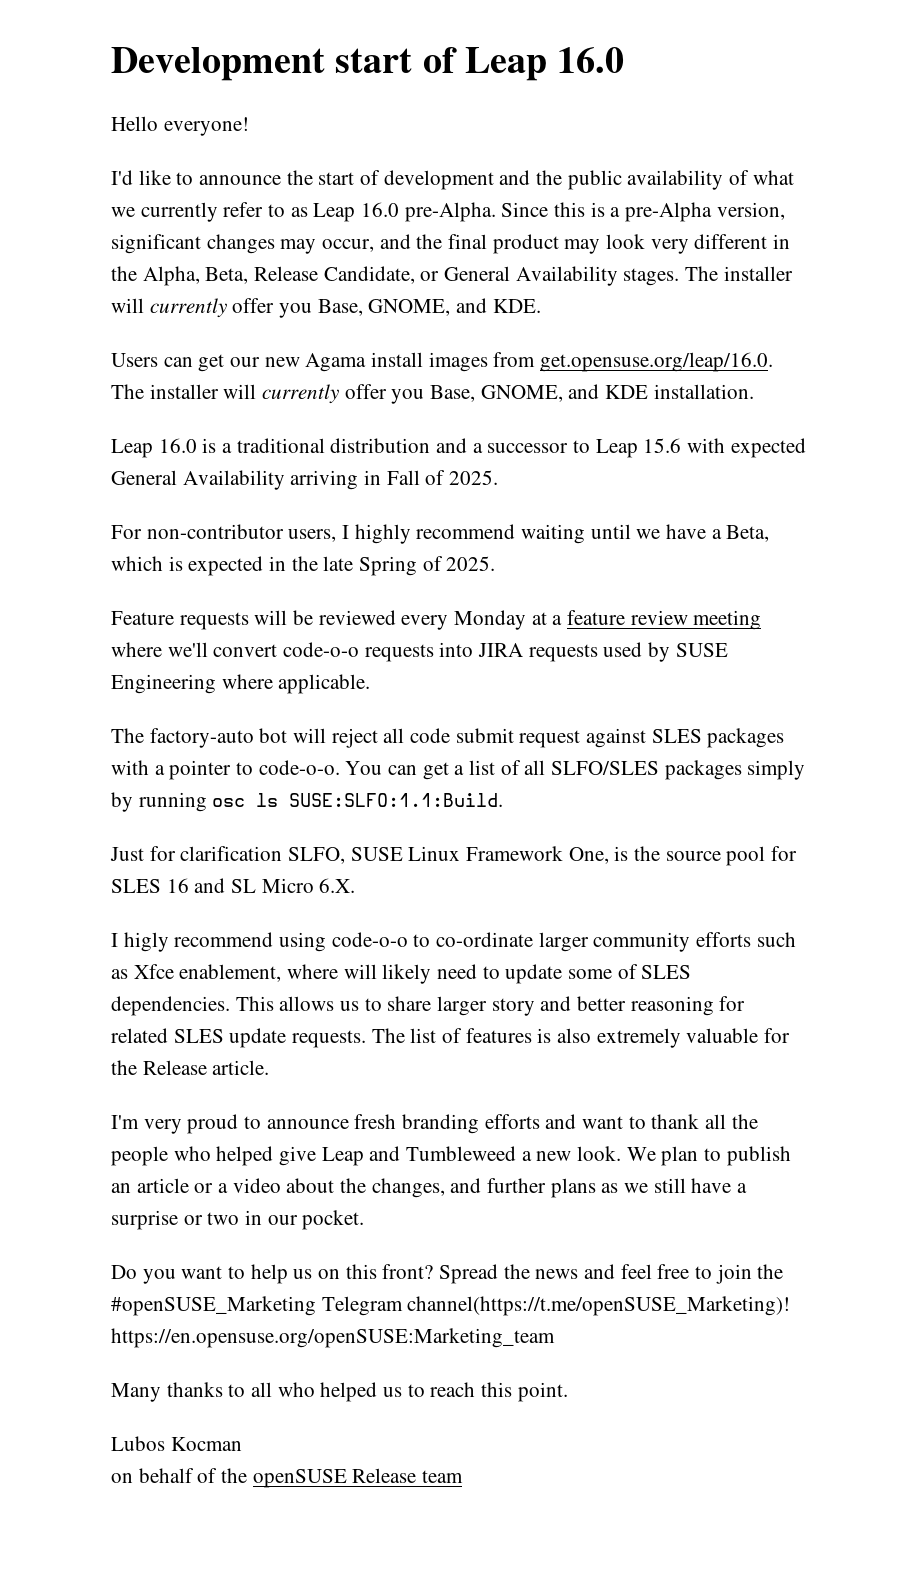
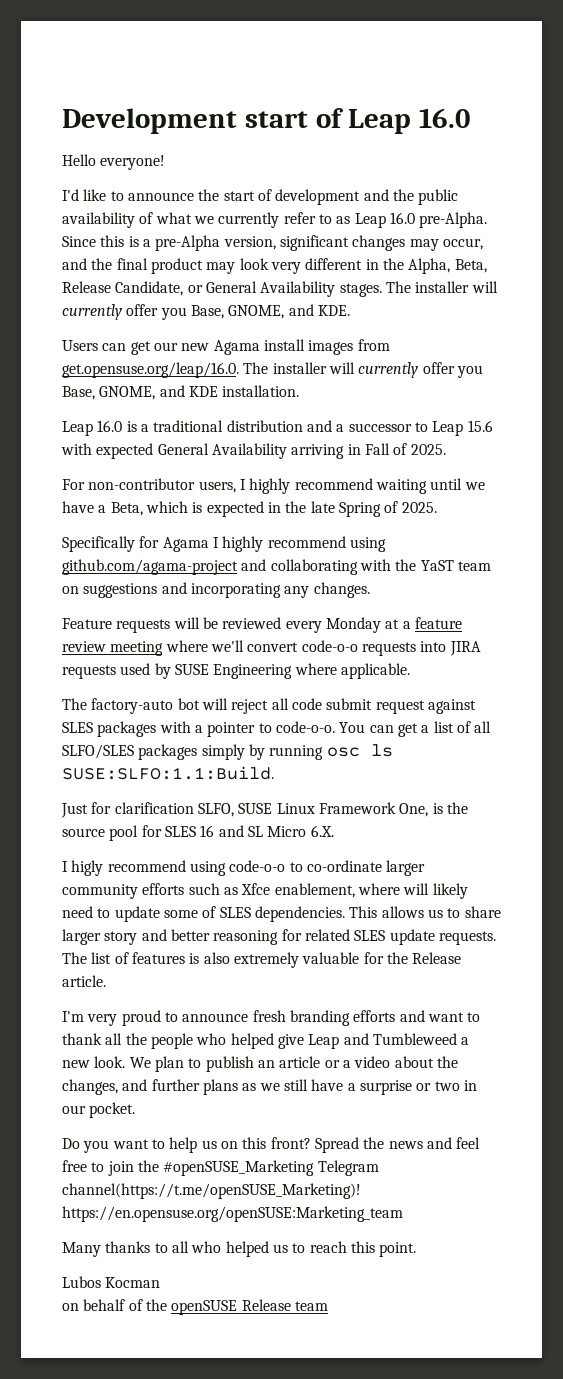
(496, 563) none -> [62,536,386,552] [62,559,491,575] [62,582,370,598] // Specifically for Agama I highly recommend using github.com/agama-project and collaborating with the YaST team on suggestions and incorporating any changes.

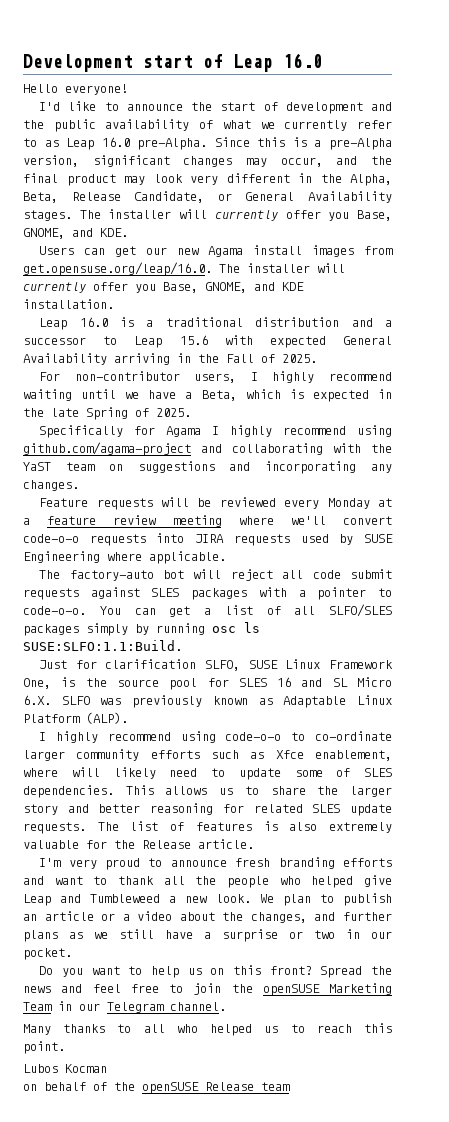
(361, 449) none -> [198,354,219,363] the
[375,700,425,714] request -> [23,588,79,600] requests
[62,860,104,876] // I higly -> [61,695,393,708] [23,712,128,724] [39,731,98,743] SLFO was previously known as Adaptable Linux Platform (ALP). // I highly
(501, 912) none -> [317,786,339,795] the
[163,1160,379,1176] [62,1183,361,1199] [62,1206,403,1222] #openSUSE_Marketing Telegram channel(https://t.me/openSUSE_Marketing)! https://en.opensuse.org/openSUSE:Marketing_team -> [262,983,392,996] [23,1001,226,1013] openSUSE Marketing Team in our Telegram channel.

